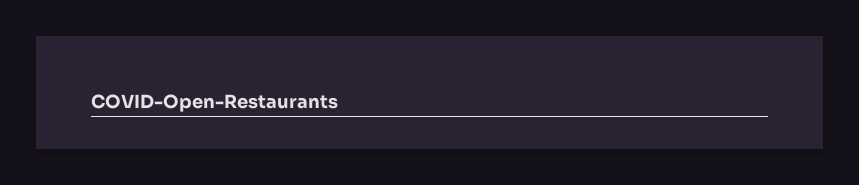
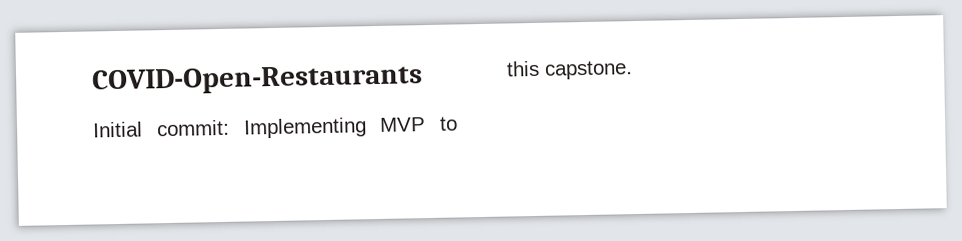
(338, 103) none -> [92,116,458,139] [506,60,633,80] // Initial commit: Implementing MVP to this capstone.

